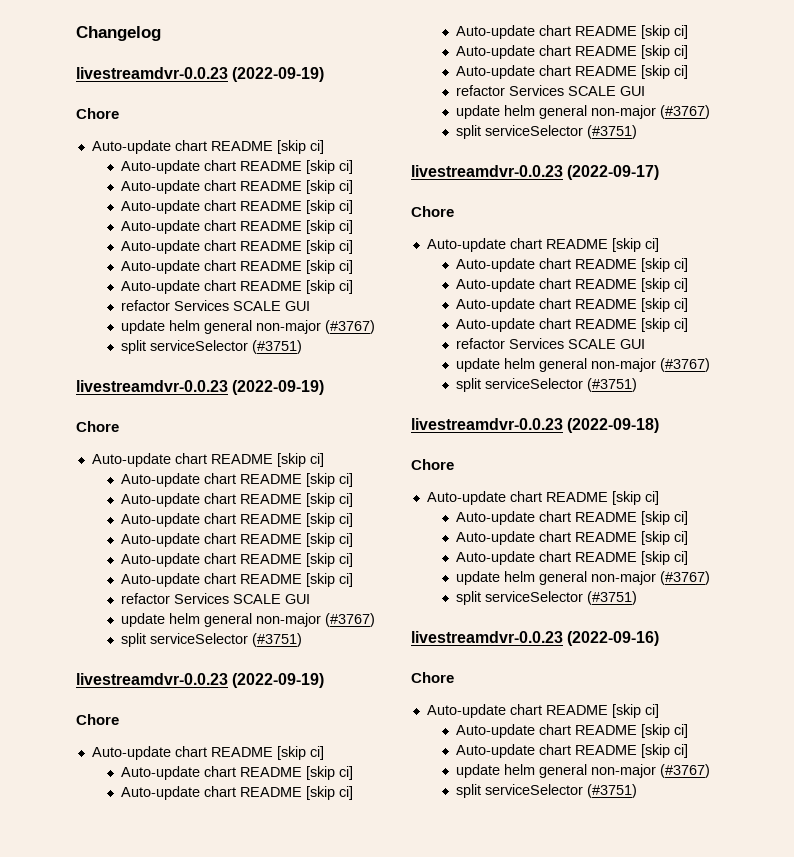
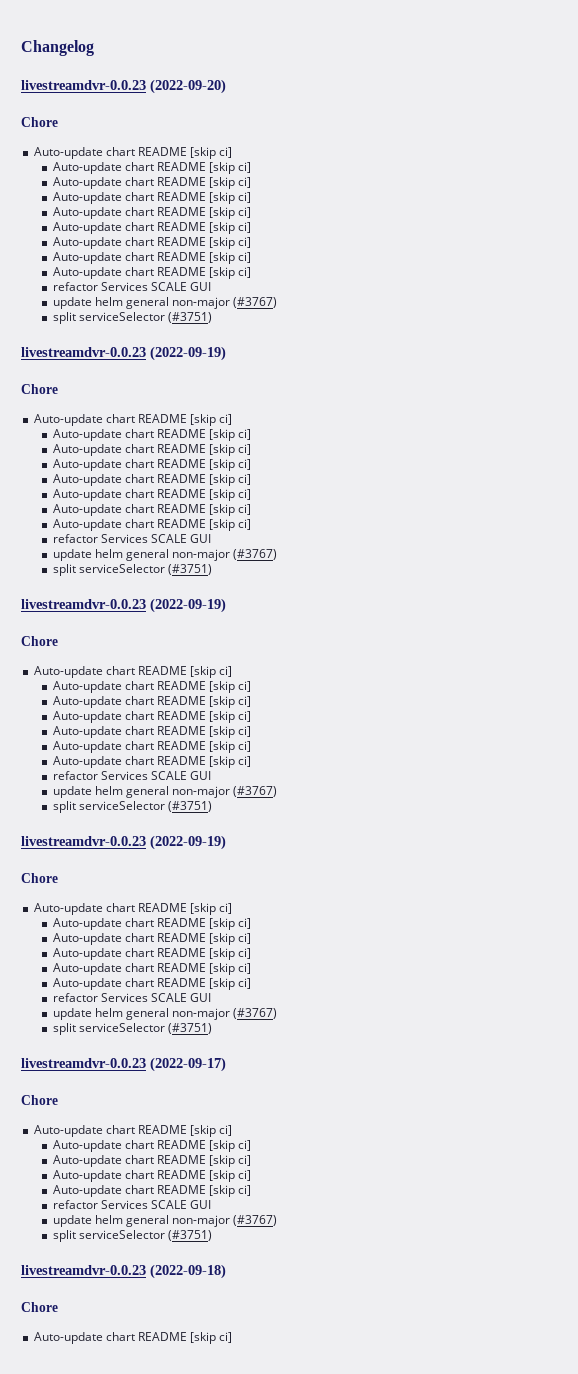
(161, 33) none -> [21,79,226,94] [21,117,58,127] [33,147,233,159] [52,162,251,174] [52,177,251,189] [52,192,251,204] [52,207,251,219] [52,222,251,234] [52,237,251,249] [52,252,251,264] [52,267,251,279] [52,282,211,291] [52,297,277,309] [52,312,212,324] // livestreamdvr-0.0.23 (2022-09-20) // Chore // Auto-update chart README [skip ci] // Auto-update chart README [skip ci] // Auto-update chart README [skip ci] // Auto-update chart README [skip ci] // Auto-update chart README [skip ci] // Auto-update chart README [skip ci] // Auto-update chart README [skip ci] // Auto-update chart README [skip ci] // Auto-update chart README [skip ci] // refactor Services SCALE GUI // update helm general non-major (#3767) // split serviceSelector (#3751)
[455,511,688,525] [455,531,688,545] [455,551,688,565] [455,571,710,585] [455,591,637,605] [411,631,660,646] [411,672,454,683] [426,704,659,718] [455,724,688,738] [455,744,688,758] [455,764,710,778] [455,784,637,798] // Auto-update chart README [skip ci] // Auto-update chart README [skip ci] // Auto-update chart README [skip ci] // update helm general non-major (#3767) // split serviceSelector (#3751) // livestreamdvr-0.0.23 (2022-09-16) // Chore // Auto-update chart README [skip ci] // Auto-update chart README [skip ci] // Auto-update chart README [skip ci] // update helm general non-major (#3767) // split serviceSelector (#3751) -> (233, 1337) none

